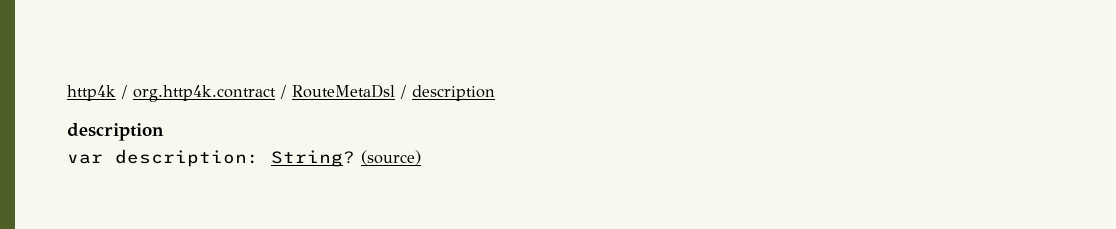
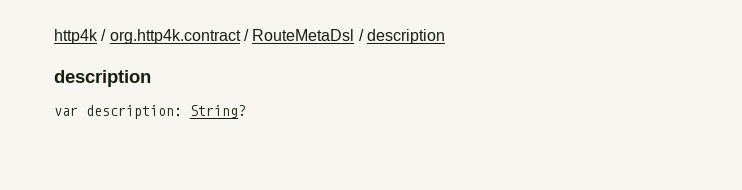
[361,150,421,165] (source) -> (246, 111) none

